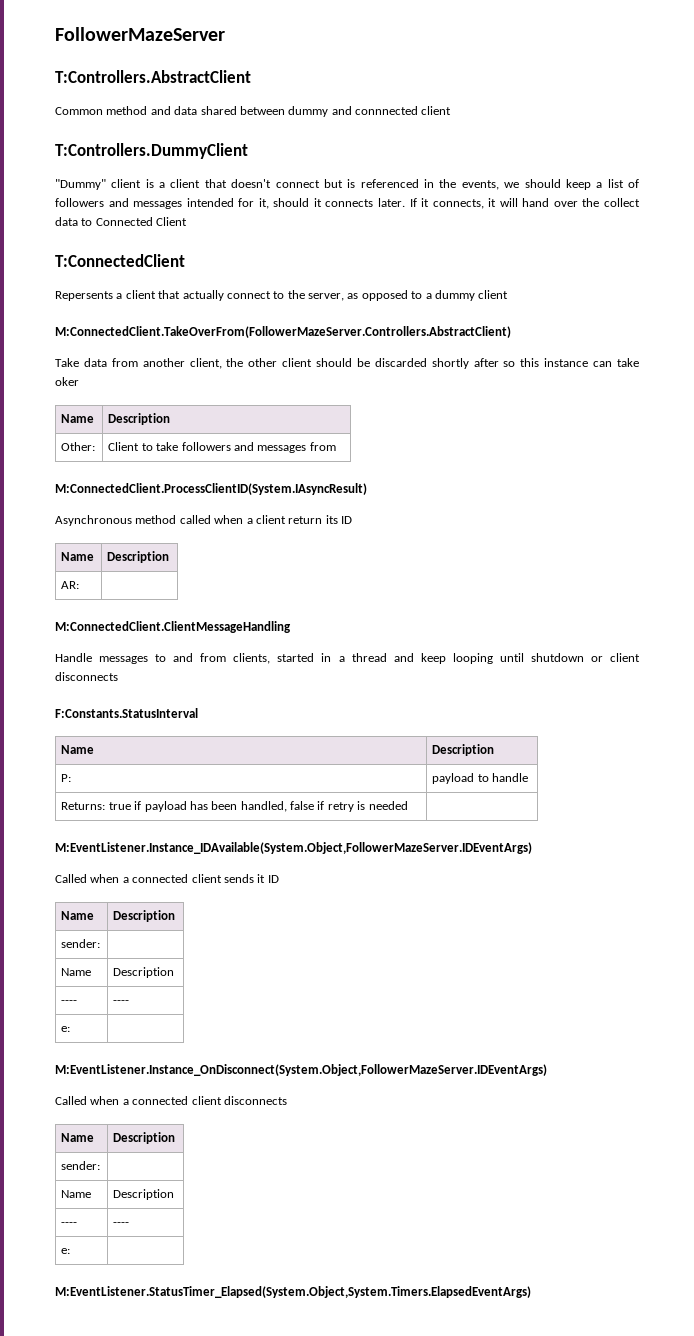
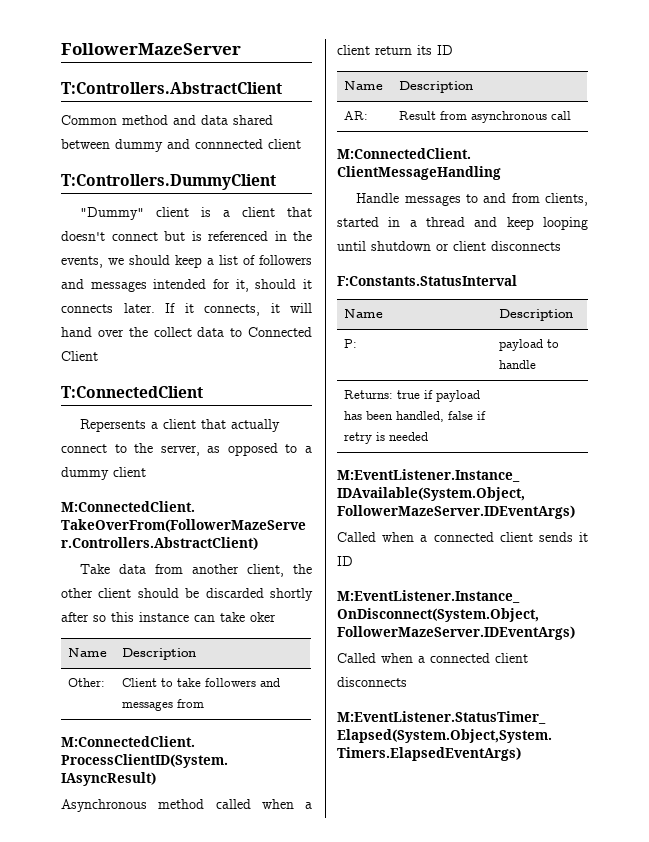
(80, 585) none -> [399,111,572,123] Result from asynchronous call
[61,911,95,920] [113,910,176,922] [61,939,101,948] [61,968,92,976] [113,967,175,978] [61,1000,78,1004] [113,1000,130,1004] [61,1026,71,1032] // Name | Description // sender: | // Name | Description // ---- | ---- // e: | -> (353, 561) none
[61,1133,95,1142] [113,1132,176,1144] [61,1161,101,1170] [61,1190,92,1198] [113,1189,175,1200] [61,1222,78,1226] [113,1222,130,1226] [61,1248,71,1254] // Name | Description // sender: | // Name | Description // ---- | ---- // e: | -> (407, 682) none

